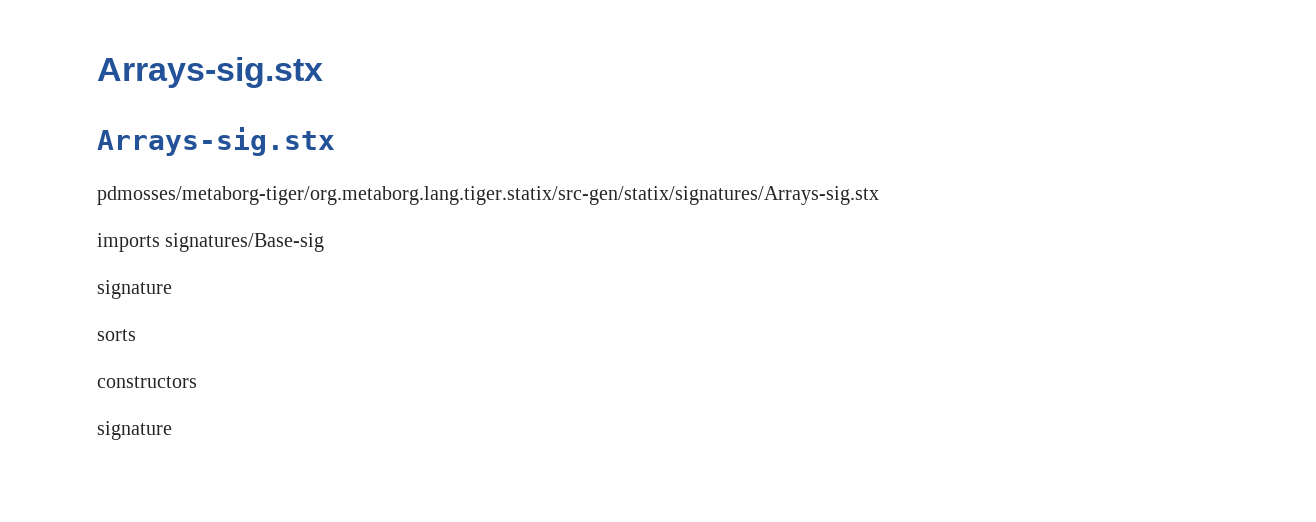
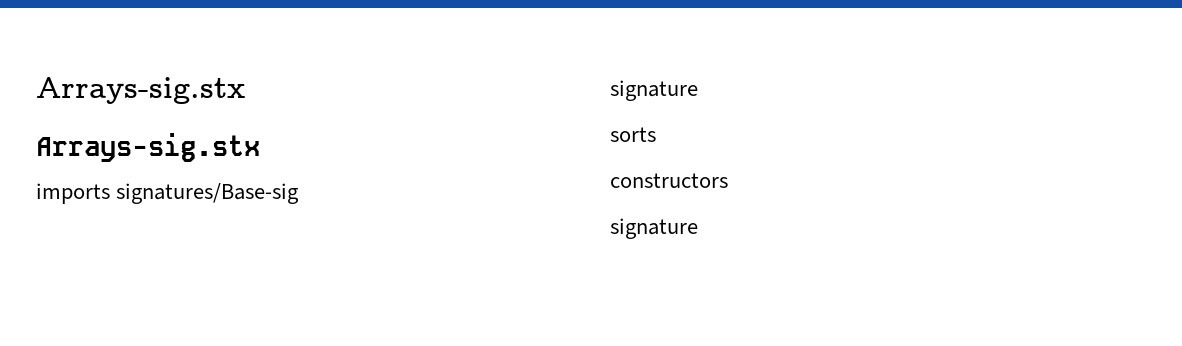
[97,186,879,205] // pdmosses/metaborg-tiger/org.metaborg.lang.tiger.statix/src-gen/statix/signatures/Arrays-sig.stx -> (260, 147) none

